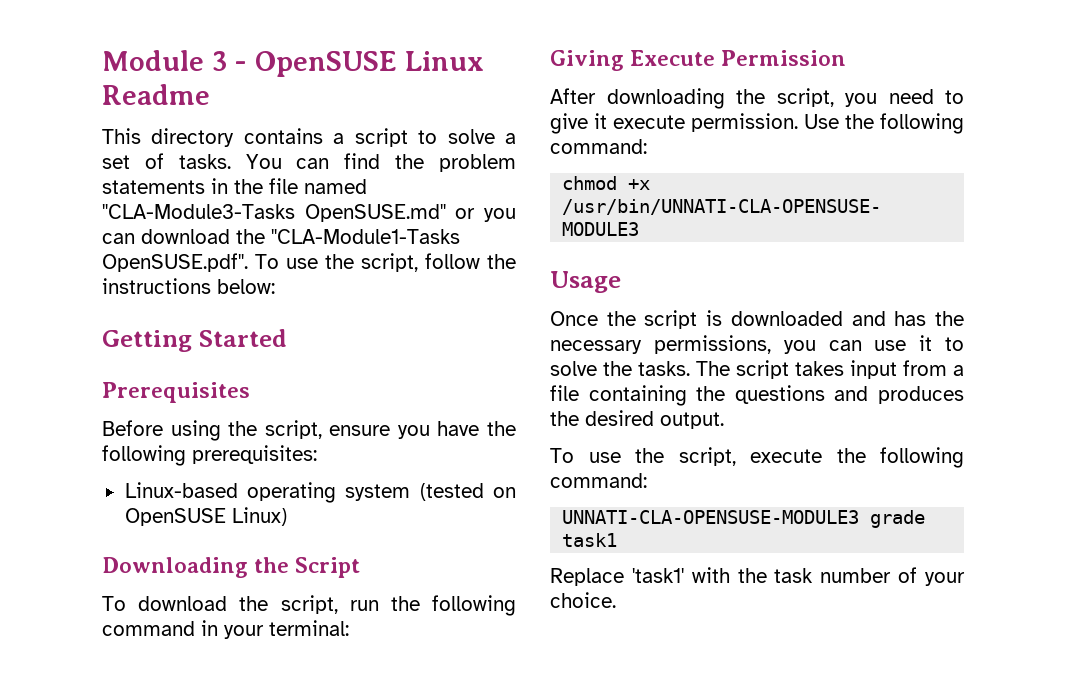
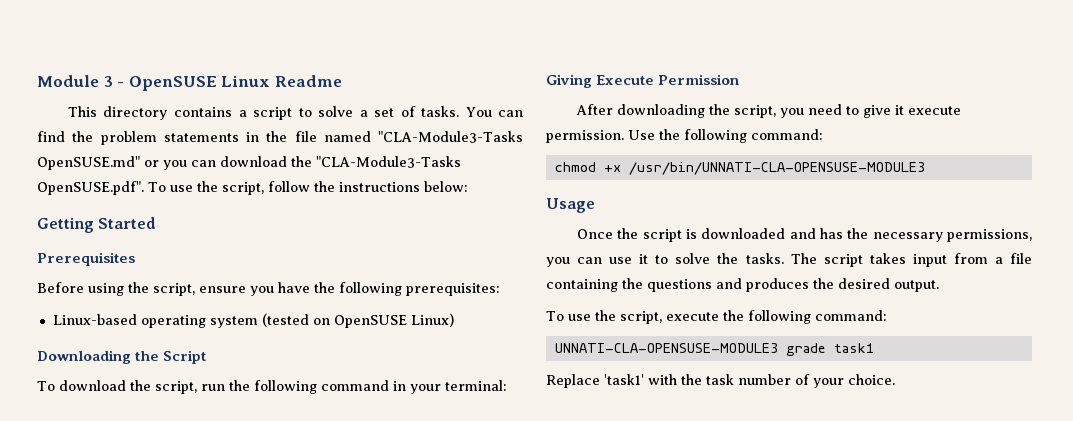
[271,229,460,244] "CLA-Module1-Tasks -> [316,156,461,168] "CLA-Module3-Tasks

